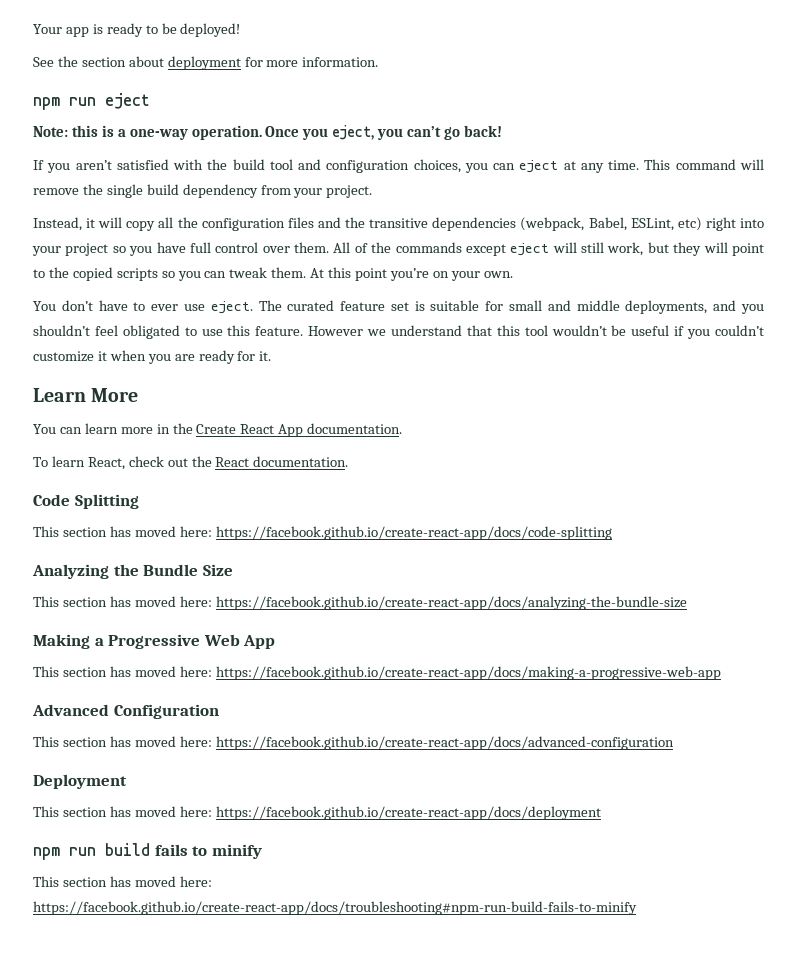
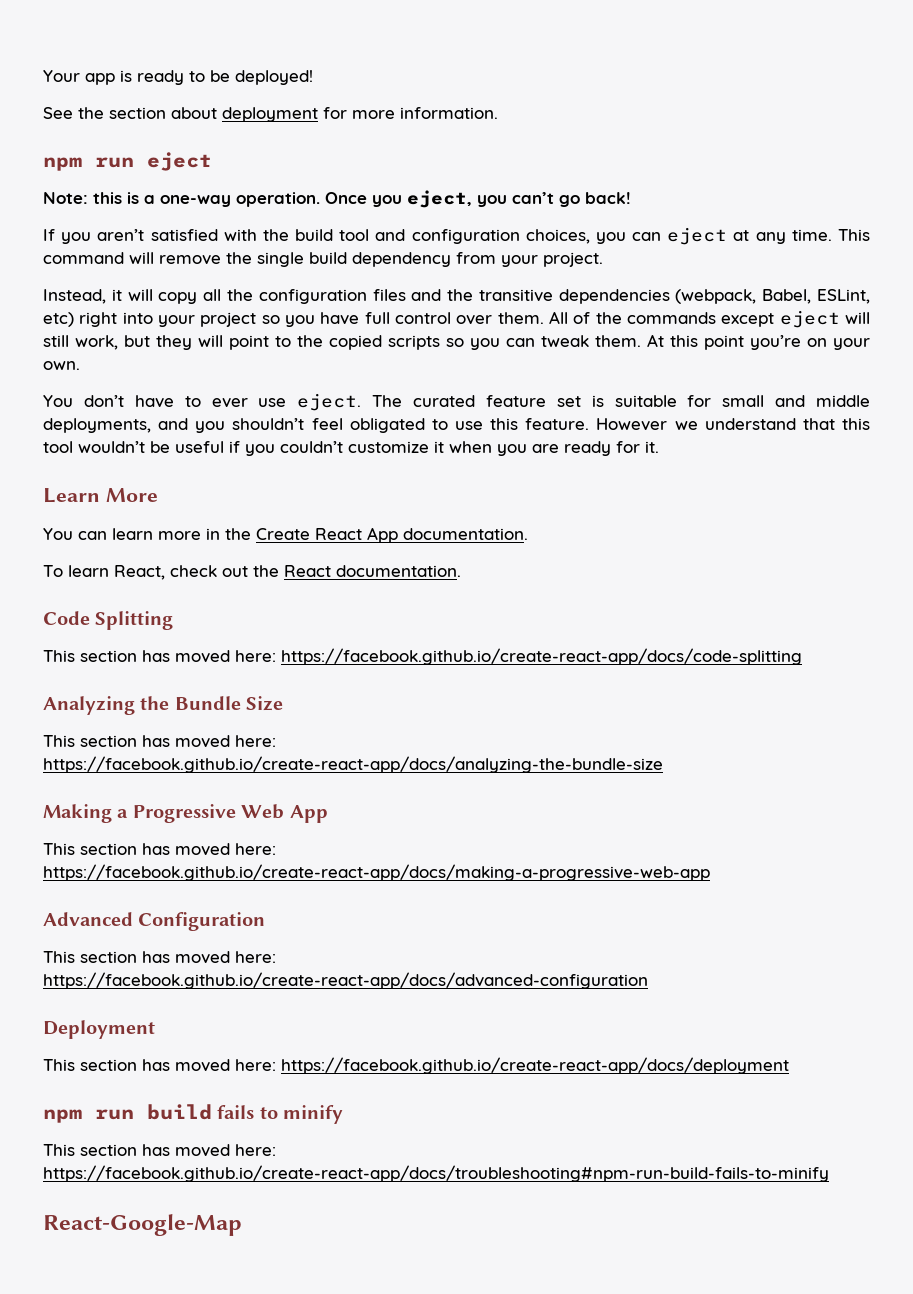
(637, 908) none -> [43,1214,242,1236] // React-Google-Map

